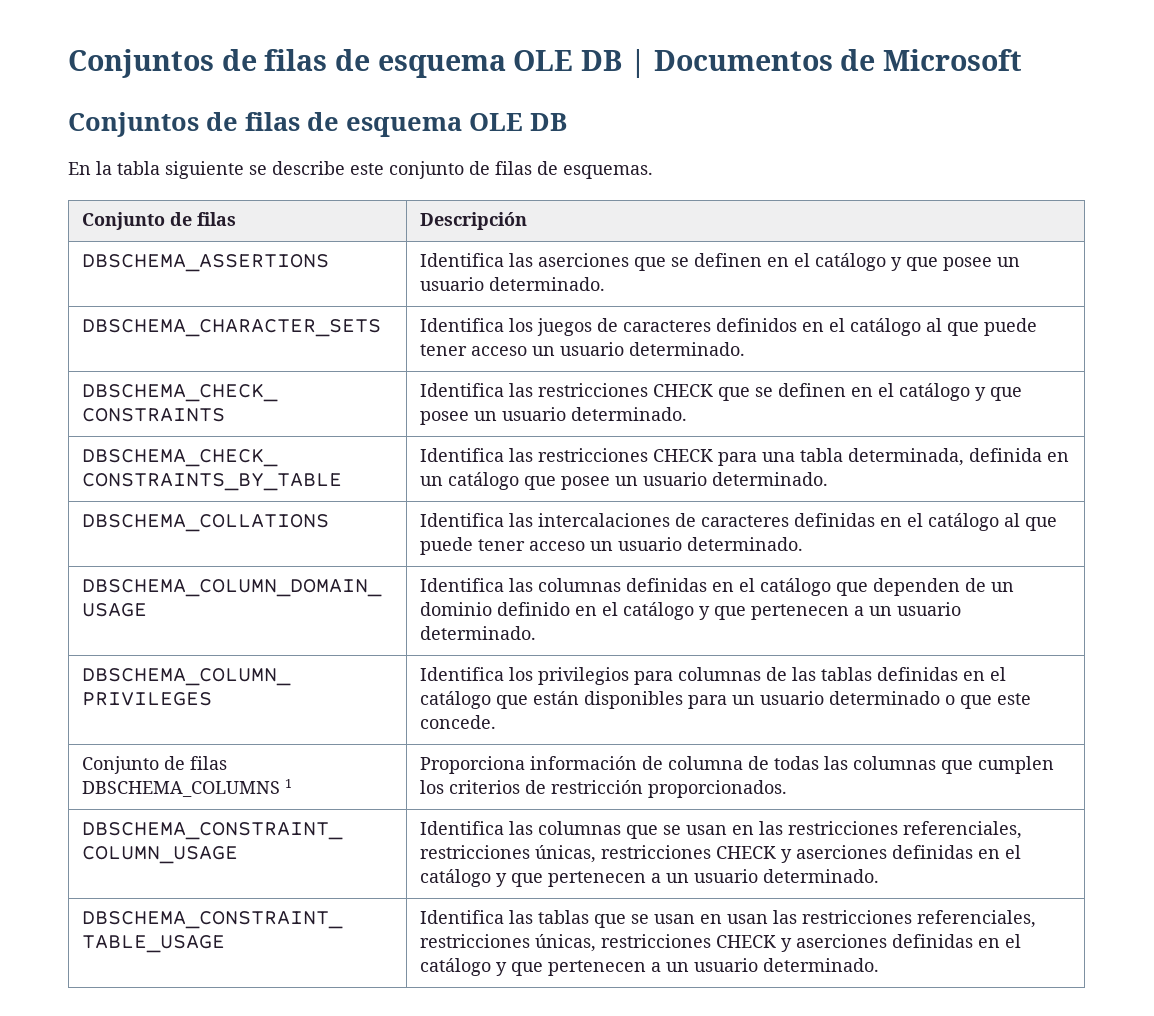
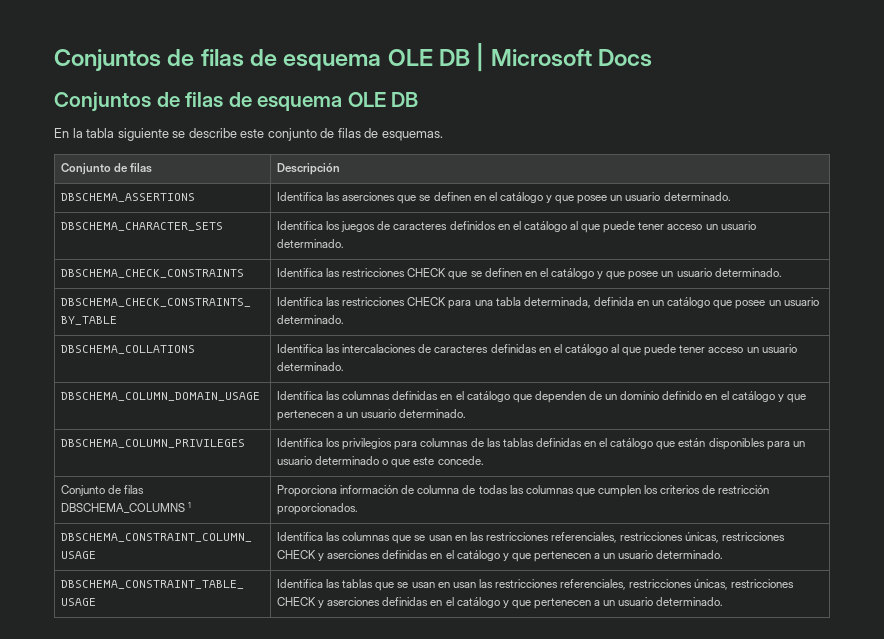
[653,49,876,71] Documentos de -> (485, 57) none
(1022, 60) none -> [598,49,653,67] Docs

